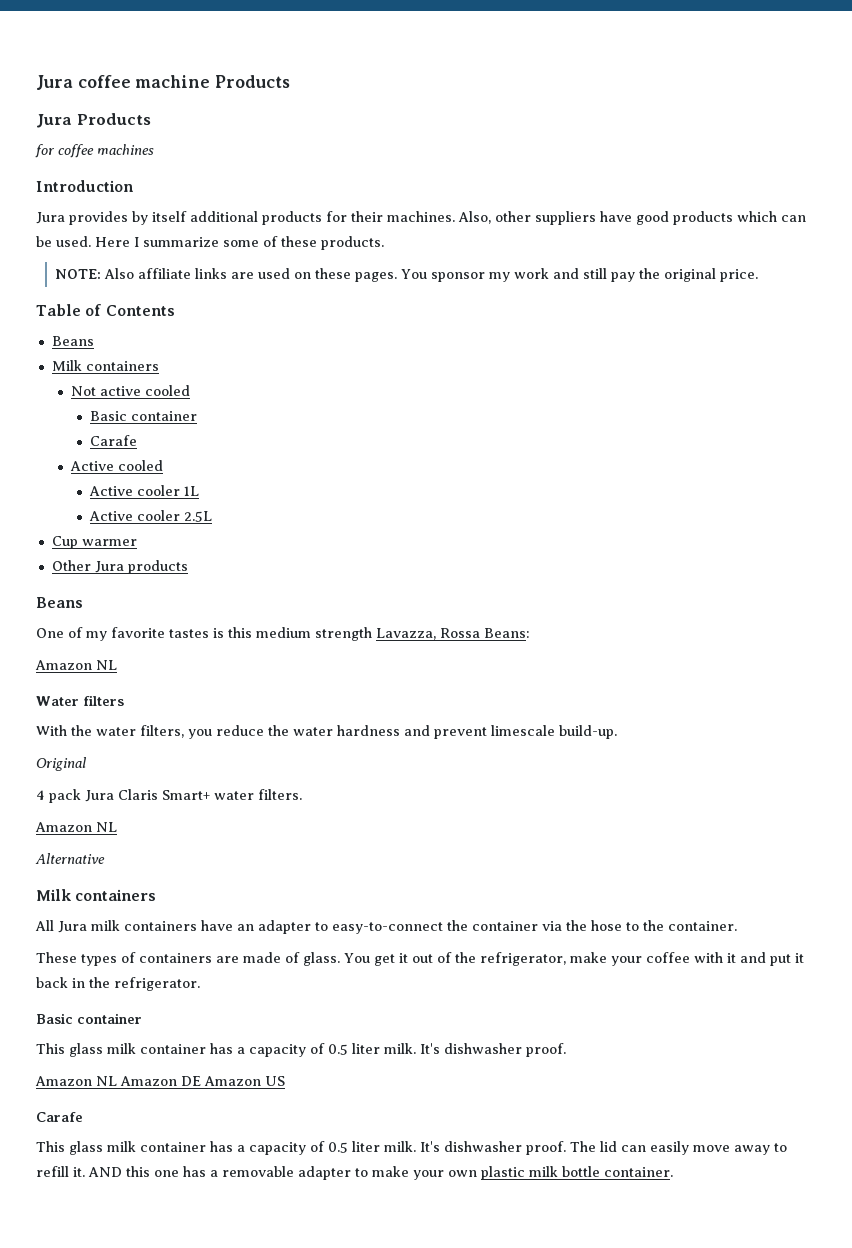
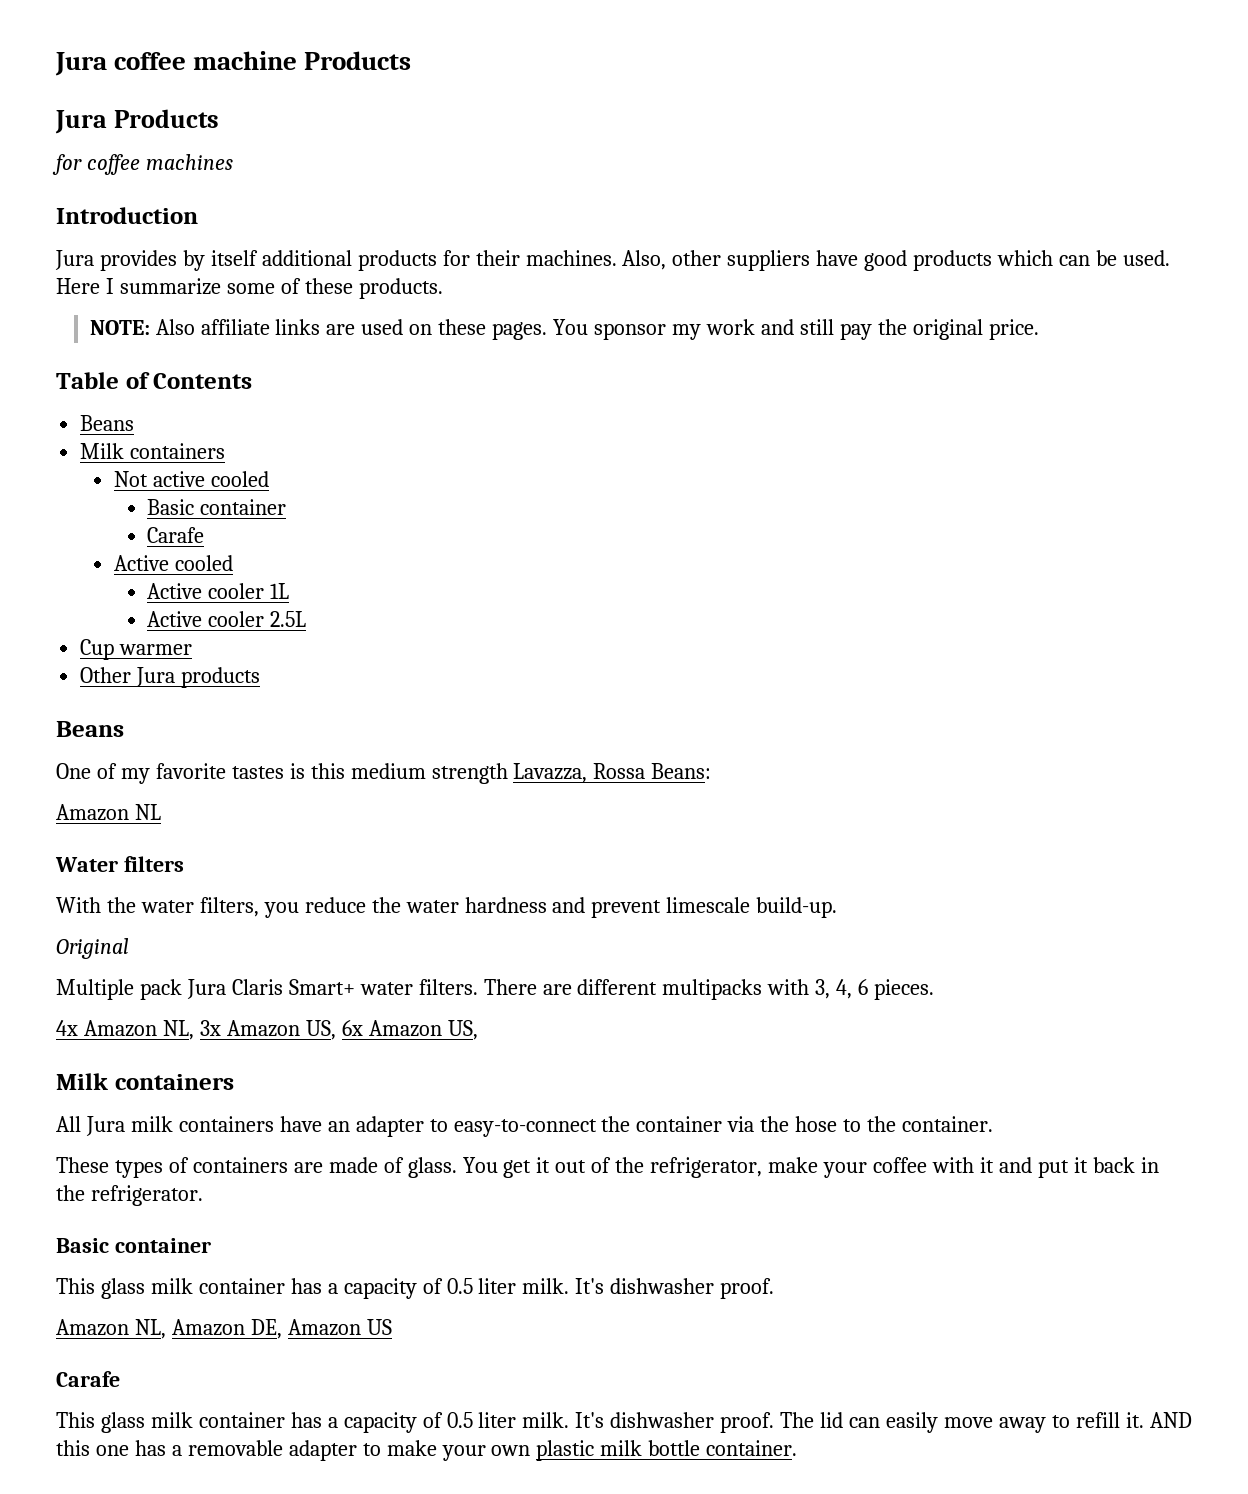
[36,790,45,800] 4 -> [56,979,134,1000] Multiple
[35,822,117,832] [35,853,105,864] // Amazon NL // Alternative -> [483,979,935,1000] [56,1020,478,1040] There are different multipacks with 3, 4, 6 pieces. // 4x Amazon NL, 3x Amazon US, 6x Amazon US,
[96,1076,201,1086] NL Amazon DE -> [134,1319,282,1339] NL, Amazon DE,

